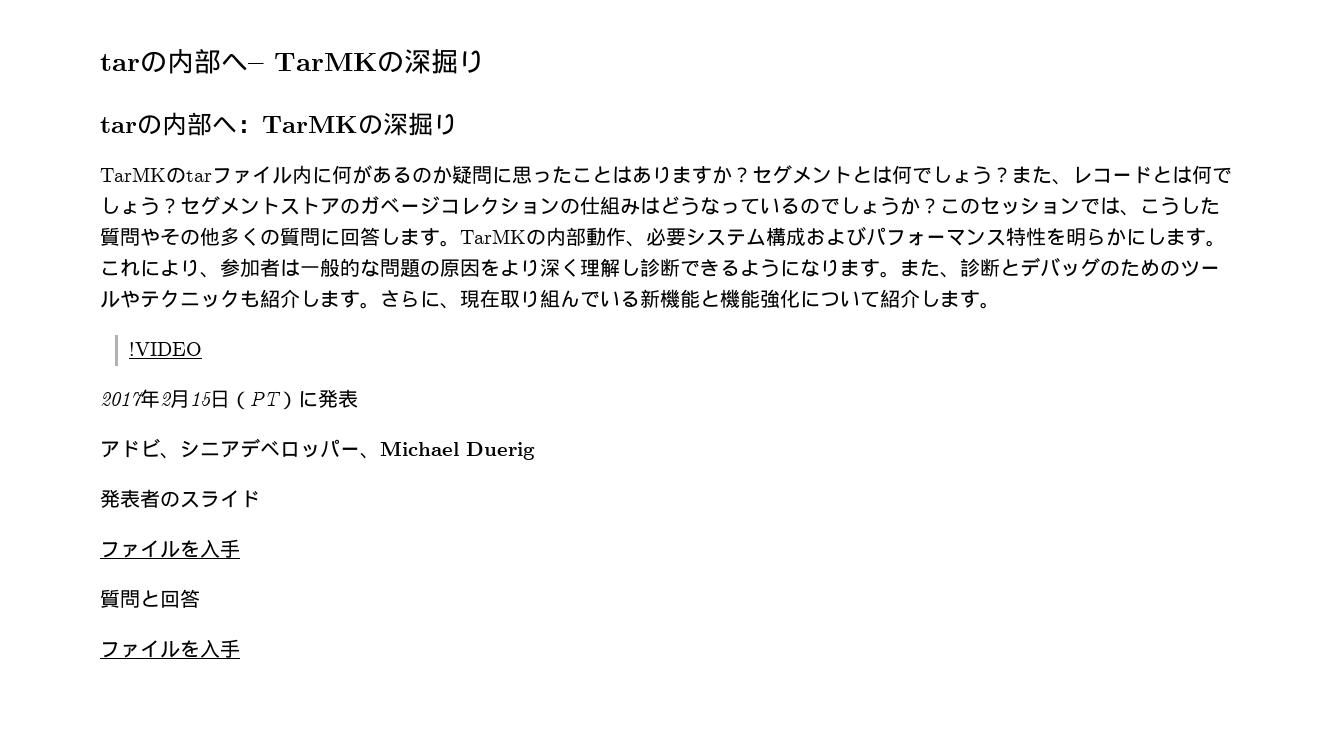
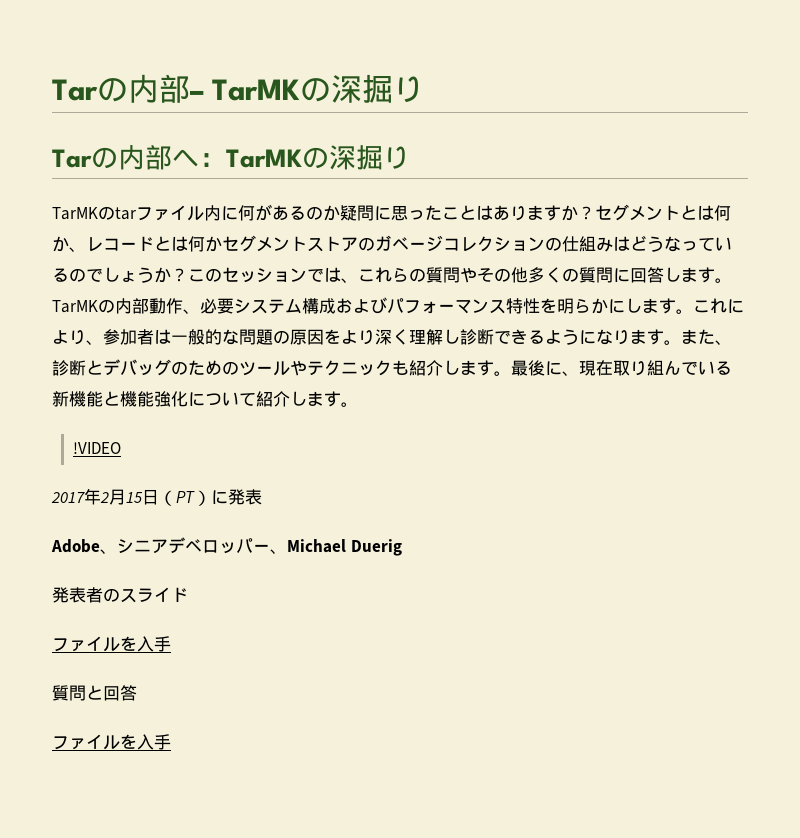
[100,49,248,74] tarの内部へ -> [52,74,190,103] Tarの内部
[100,117,137,133] tar -> [52,149,92,168] Tar
[912,166,1052,185] でしょう？また -> [52,236,69,252] か
[1212,167,1232,184] [100,197,180,216] でしょう？ -> [205,236,222,252] か
[1160,197,1220,216] うした -> [375,267,426,282] れらの
[380,290,420,307] さら -> [511,360,545,376] 最後
[100,438,160,458] アドビ -> [51,539,100,553] Adobe

